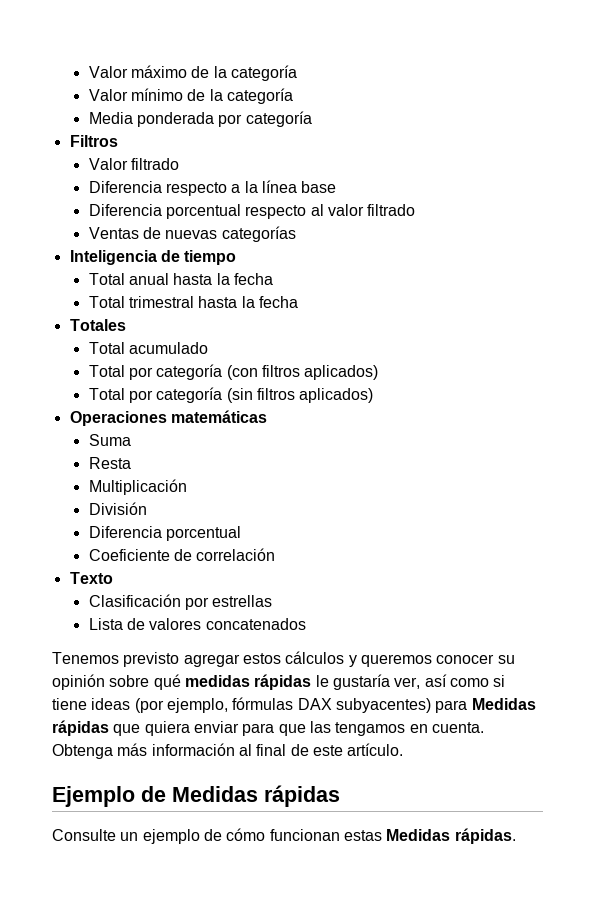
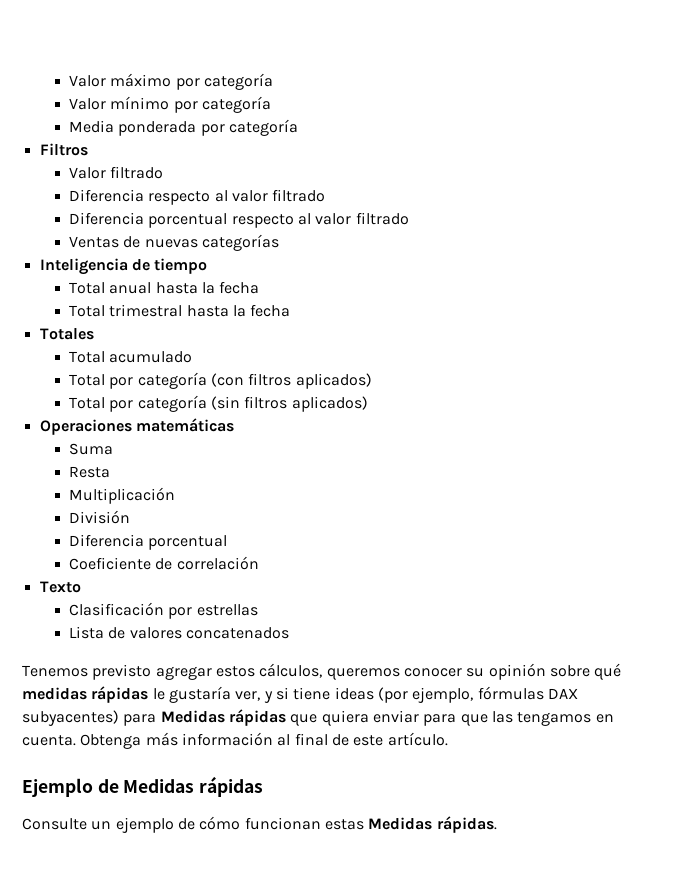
[191,66,227,78] de la -> [175,78,200,90] por
[187,89,223,101] de la -> [173,101,198,113] por
[231,180,337,193] a la línea base -> [214,189,326,202] al valor filtrado
[285,651,357,667] cálculos y -> [259,663,323,678] cálculos,
[424,674,489,687] así como -> [263,691,273,703] y

